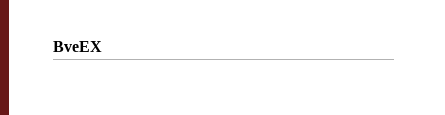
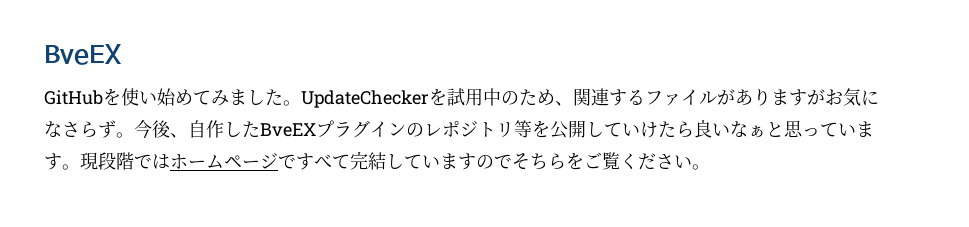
[53,41,102,52] BveEX -> [44,44,122,65] [44,88,879,108] [44,120,874,139] [44,151,710,170] BveEX // GitHubを使い始めてみました。UpdateCheckerを試用中のため、関連するファイルがありますがお気になさらず。今後、自作したBveEXプラグインのレポジトリ等を公開していけたら良いなぁと思っています。現段階ではホームページですべて完結していますのでそちらをご覧ください。

